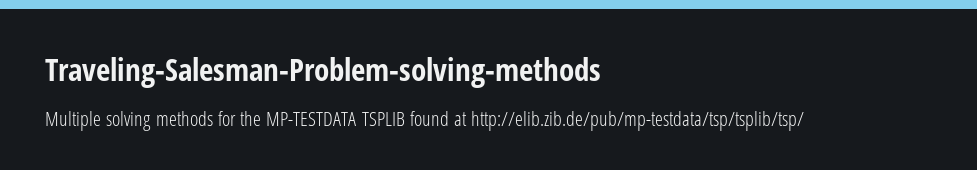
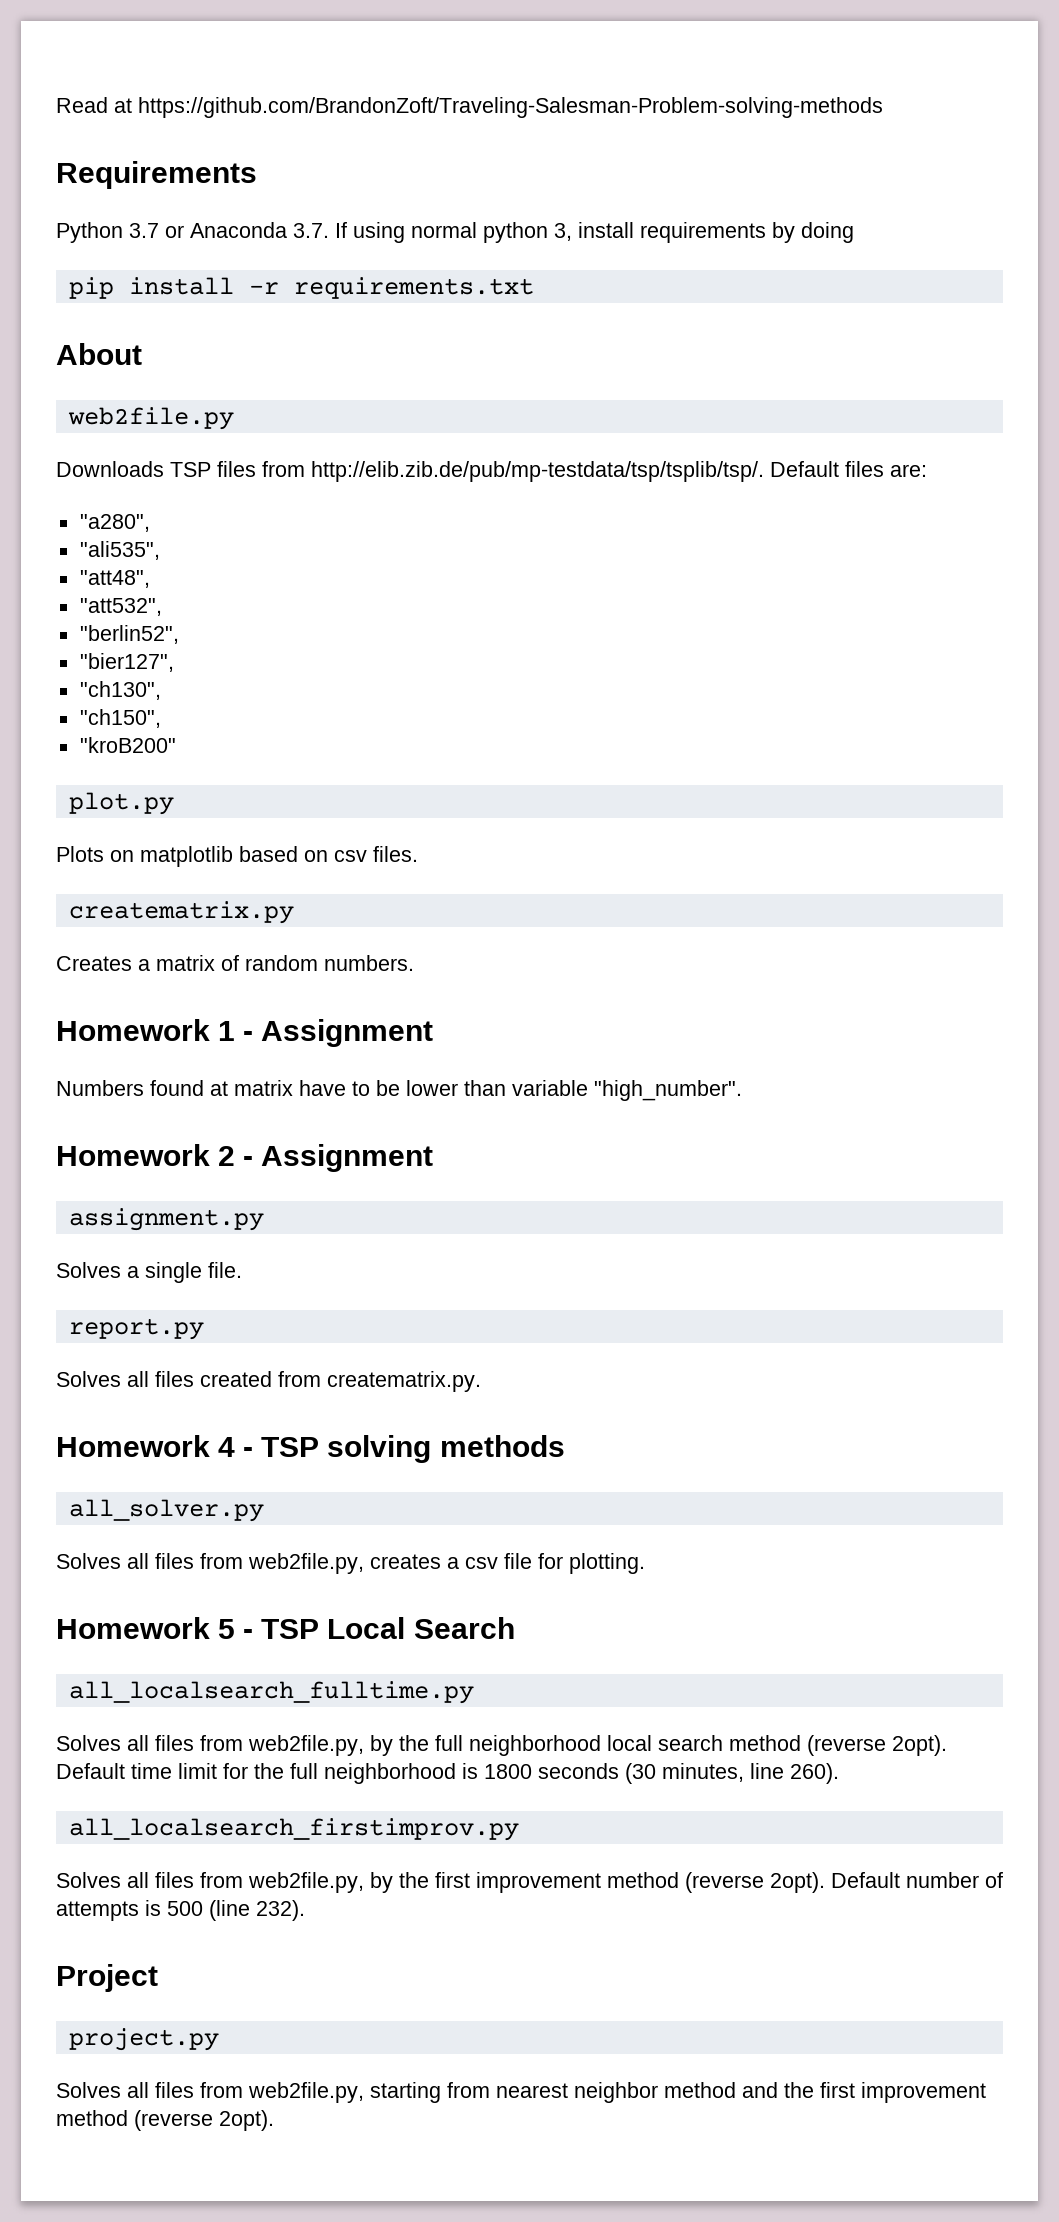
[45,57,601,88] [45,111,805,131] Traveling-Salesman-Problem-solving-methods // Multiple solving methods for the MP-TESTDATA TSPLIB found at http://elib.zib.de/pub/mp-testdata/tsp/tsplib/tsp/ -> [56,97,883,118] [56,161,257,189] [56,222,854,243] [68,277,534,299] [56,343,142,365] [67,407,234,430] [56,461,927,482] [79,514,150,532] [79,541,160,560] [79,570,150,588] [79,598,162,616] [79,625,179,644] [79,653,174,672] [79,681,161,700] [79,709,161,728] [79,737,176,753] [68,792,174,815] [56,846,418,867] [68,901,294,924] [56,955,414,971] [56,1019,434,1047] [56,1080,742,1101] [56,1144,434,1172] [68,1208,264,1231] [56,1262,242,1283] [68,1318,204,1340] [56,1371,481,1392] [56,1435,565,1463] [68,1499,264,1522] [56,1553,645,1574] [56,1617,515,1639] [68,1681,474,1704] [56,1735,947,1756] [56,1763,839,1784] [68,1818,519,1841] [56,1872,1003,1893] [56,1900,305,1921] [56,1964,158,1992] [68,2028,219,2051] [56,2082,986,2103] [56,2110,274,2131] Read at https://github.com/BrandonZoft/Traveling-Salesman-Problem-solving-methods // Requirements // Python 3.7 or Anaconda 3.7. If using normal python 3, install requirements by doing // pip install -r requirements.txt // About // web2file.py // Downloads TSP files from http://elib.zib.de/pub/mp-testdata/tsp/tsplib/tsp/. Default files are: // "a280", // "ali535", // "att48", // "att532", // "berlin52", // "bier127", // "ch130", // "ch150", // "kroB200" // plot.py // Plots on matplotlib based on csv files. // creatematrix.py // Creates a matrix of random numbers. // Homework 1 - Assignment // Numbers found at matrix have to be lower than variable "high_number". // Homework 2 - Assignment // assignment.py // Solves a single file. // report.py // Solves all files created from creatematrix.py. // Homework 4 - TSP solving methods // all_solver.py // Solves all files from web2file.py, creates a csv file for plotting. // Homework 5 - TSP Local Search // all_localsearch_fulltime.py // Solves all files from web2file.py, by the full neighborhood local search method (reverse 2opt). Default time limit for the full neighborhood is 1800 seconds (30 minutes, line 260). // all_localsearch_firstimprov.py // Solves all files from web2file.py, by the first improvement method (reverse 2opt). Default number of attempts is 500 (line 232). // Project // project.py // Solves all files from web2file.py, starting from nearest neighbor method and the first improvement method (reverse 2opt).

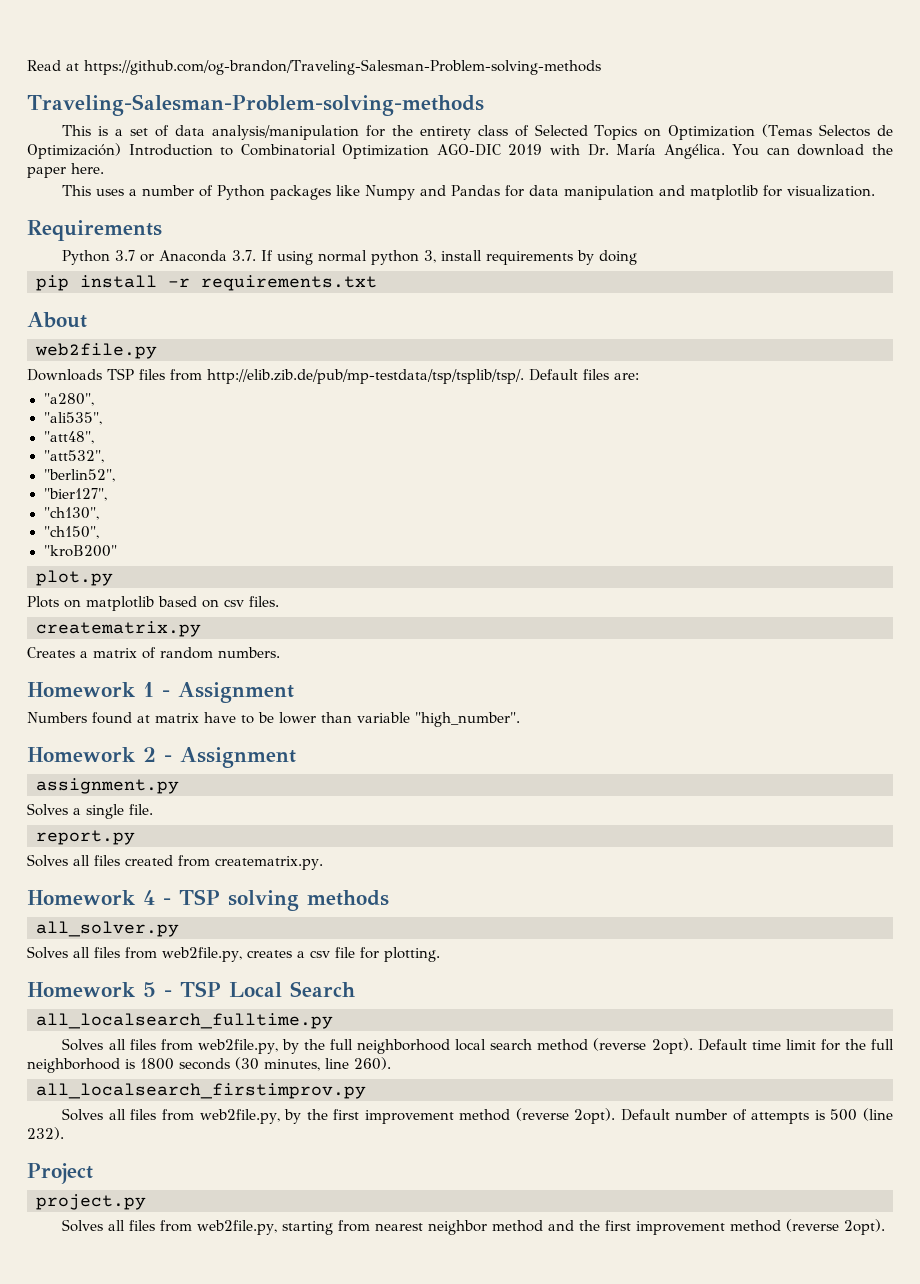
[138,97,883,118] https://github.com/BrandonZoft/Traveling-Salesman-Problem-solving-methods -> [84,59,601,75] [27,94,484,116] [62,124,894,140] [27,143,893,159] [27,163,104,178] [62,185,876,200] https://github.com/og-brandon/Traveling-Salesman-Problem-solving-methods // Traveling-Salesman-Problem-solving-methods // This is a set of data analysis/manipulation for the entirety class of Selected Topics on Optimization (Temas Selectos de Optimización) Introduction to Combinatorial Optimization AGO-DIC 2019 with Dr. María Angélica. You can download the paper here. // This uses a number of Python packages like Numpy and Pandas for data manipulation and matplotlib for visualization.

